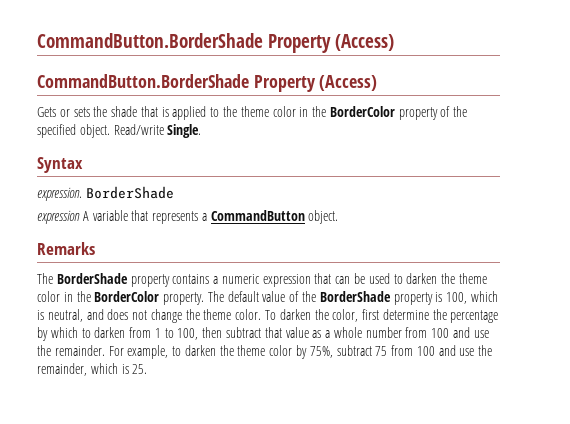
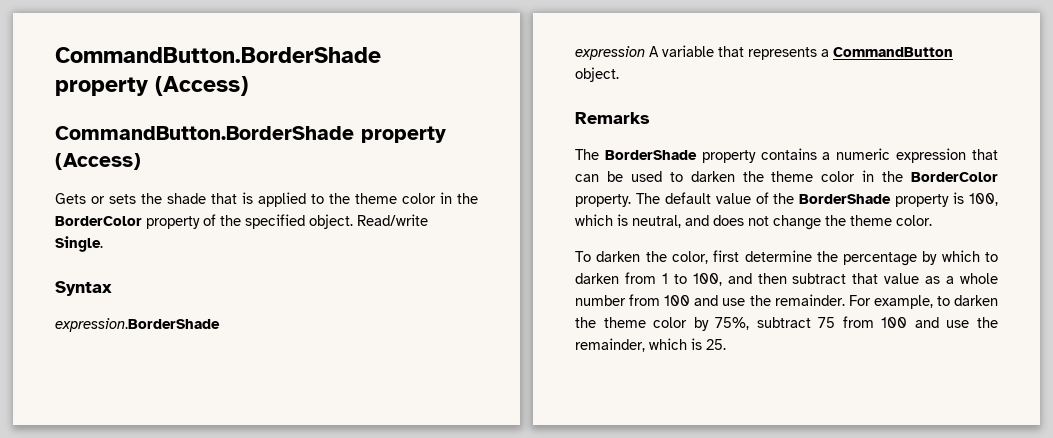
[37,33,332,53] CommandButton.BorderShade Property -> [55,47,381,63] [55,77,148,96] CommandButton.BorderShade property
[253,75,316,92] Property -> [361,126,446,143] property
[37,186,174,201] expression. BorderShade -> [55,318,220,332] expression.BorderShade
(262, 314) none -> (932, 220) //
(199, 334) none -> [727,273,752,284] and

